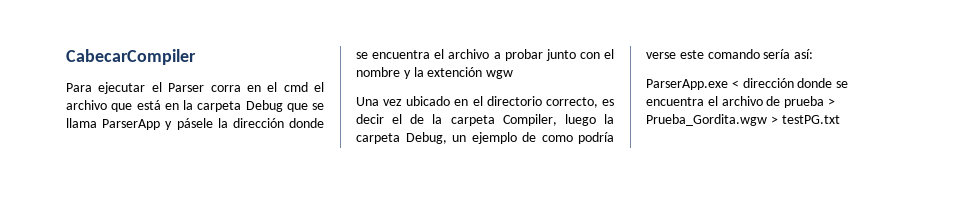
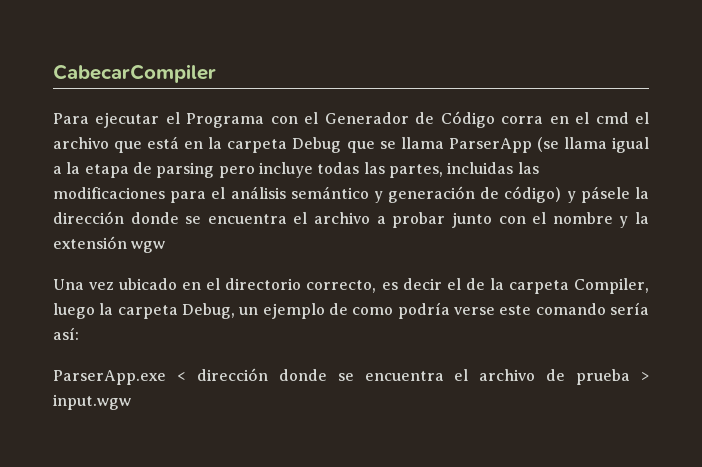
[168,83,205,92] Parser -> [186,111,495,128] Programa con el Generador de Código
(161, 124) none -> [536,137,650,153] [53,162,539,178] [53,186,562,203] (se llama igual a la etapa de parsing pero incluye todas las partes, incluidas las modificaciones para el análisis semántico y generación de código)
[427,67,483,77] extención -> [53,236,127,249] extensión
[646,114,840,126] Prueba_Gordita.wgw > testPG.txt -> [53,394,131,410] input.wgw

